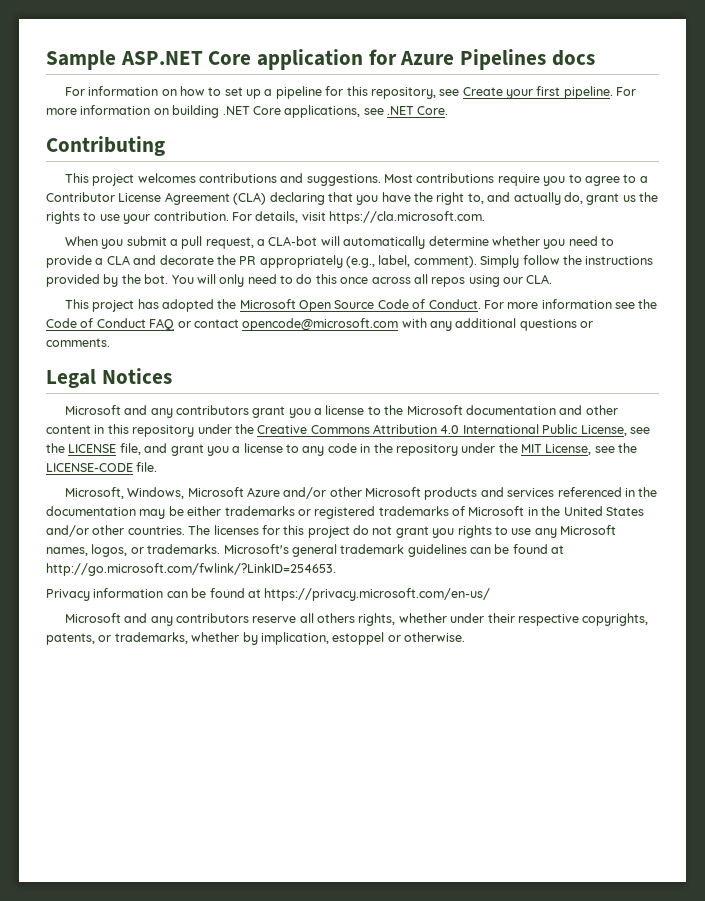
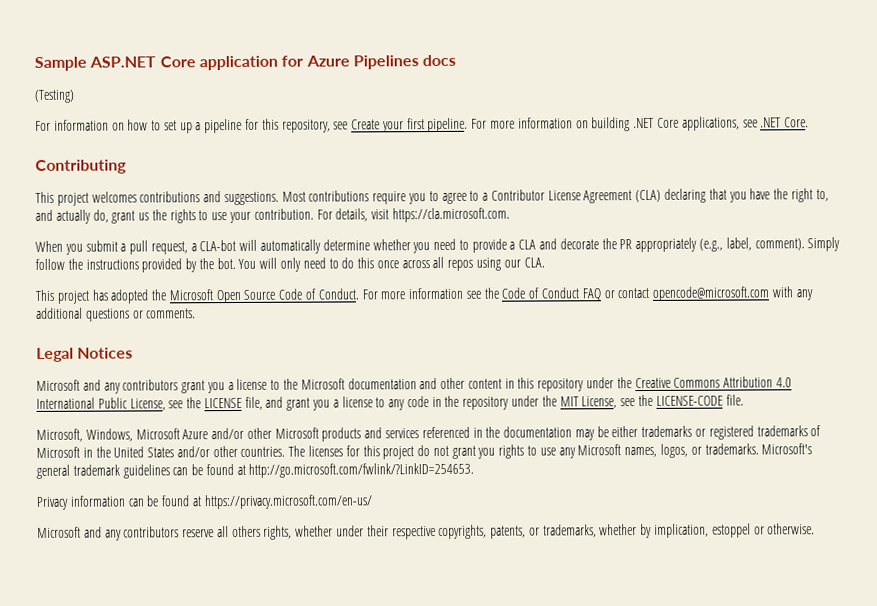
(595, 58) none -> [34,89,75,103] // (Testing)

